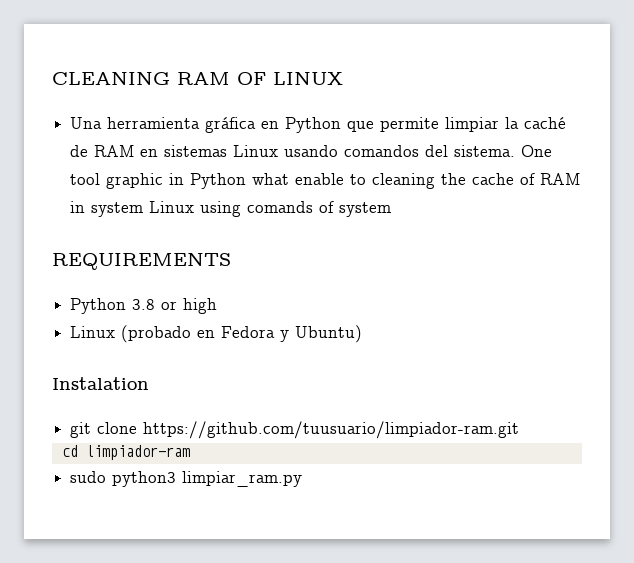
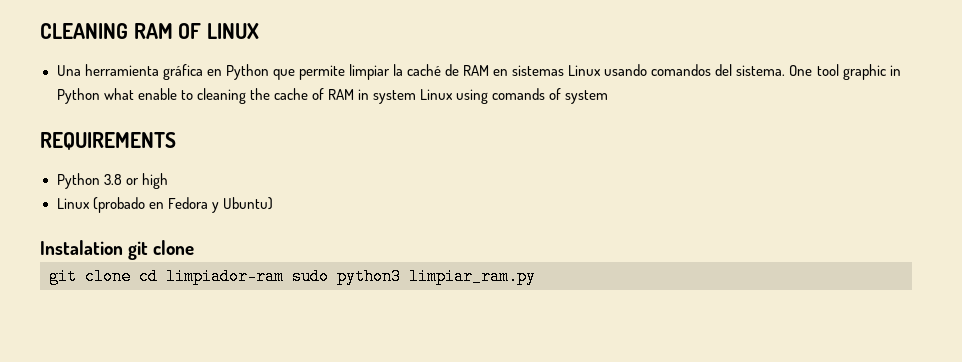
[70,421,520,439] // git clone https://github.com/tuusuario/limpiador-ram.git // -> [128,240,195,260] [49,268,131,285] git clone // git clone
(190, 452) // -> (284, 276) none

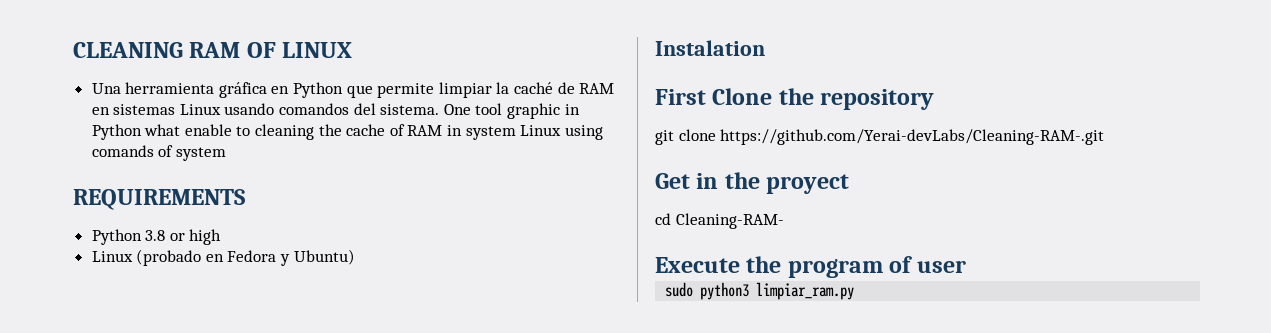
[128,240,195,260] [49,268,284,285] git clone // git clone cd limpiador-ram -> [655,88,935,110] [655,129,1105,145] [655,172,850,194] [655,213,784,229] [655,256,966,278] // First Clone the repository // git clone https://github.com/Yerai-devLabs/Cleaning-RAM-.git // Get in the proyect // cd Cleaning-RAM- // Execute the program of user //

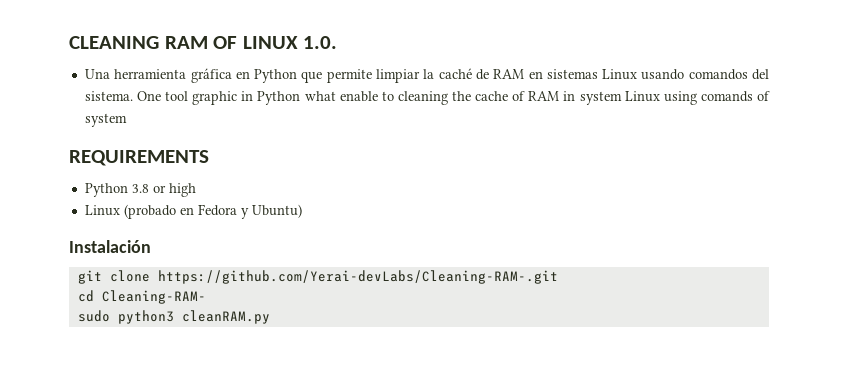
(353, 50) none -> [303,36,338,49] 1.0.
[655,40,765,56] [655,88,935,110] [655,129,1105,145] [655,172,850,194] [655,213,784,229] [655,256,966,278] Instalation // First Clone the repository // git clone https://github.com/Yerai-devLabs/Cleaning-RAM-.git // Get in the proyect // cd Cleaning-RAM- // Execute the program of user -> [69,240,151,253] [77,270,558,284] [77,290,206,304] Instalación // git clone https://github.com/Yerai-devLabs/Cleaning-RAM-.git // cd Cleaning-RAM-
[756,282,855,300] limpiar_ram.py -> [181,310,270,324] cleanRAM.py

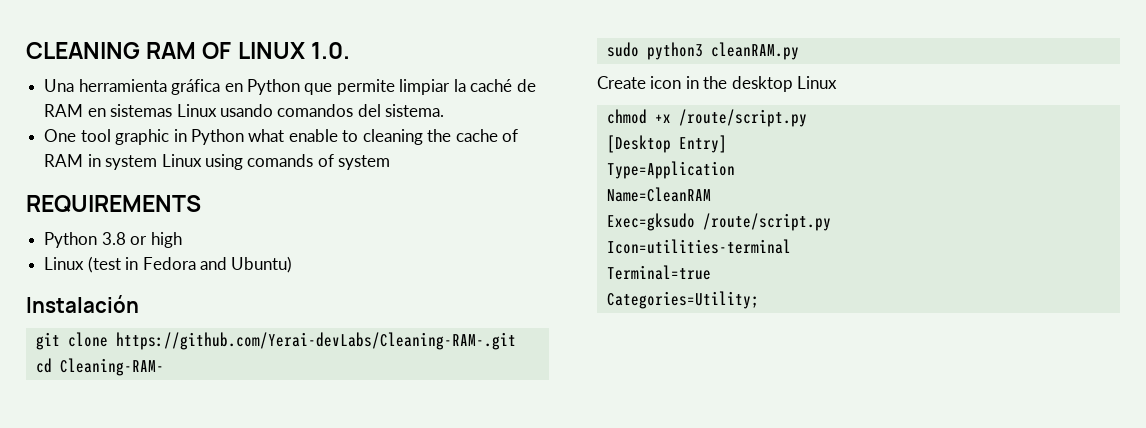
(133, 96) none -> (445, 110) //
[123,204,249,219] (probado en Fedora y -> [87,256,227,273] (test in Fedora and
(270, 317) none -> [597,76,838,92] [606,109,807,127] [606,135,727,153] [606,161,735,179] [606,187,711,202] [606,213,831,231] [606,239,791,254] [606,265,711,280] [606,291,759,309] // Create icon in the desktop Linux // chmod +x /route/script.py // [Desktop Entry] // Type=Application // Name=CleanRAM // Exec=gksudo /route/script.py // Icon=utilities-terminal // Terminal=true // Categories=Utility;

